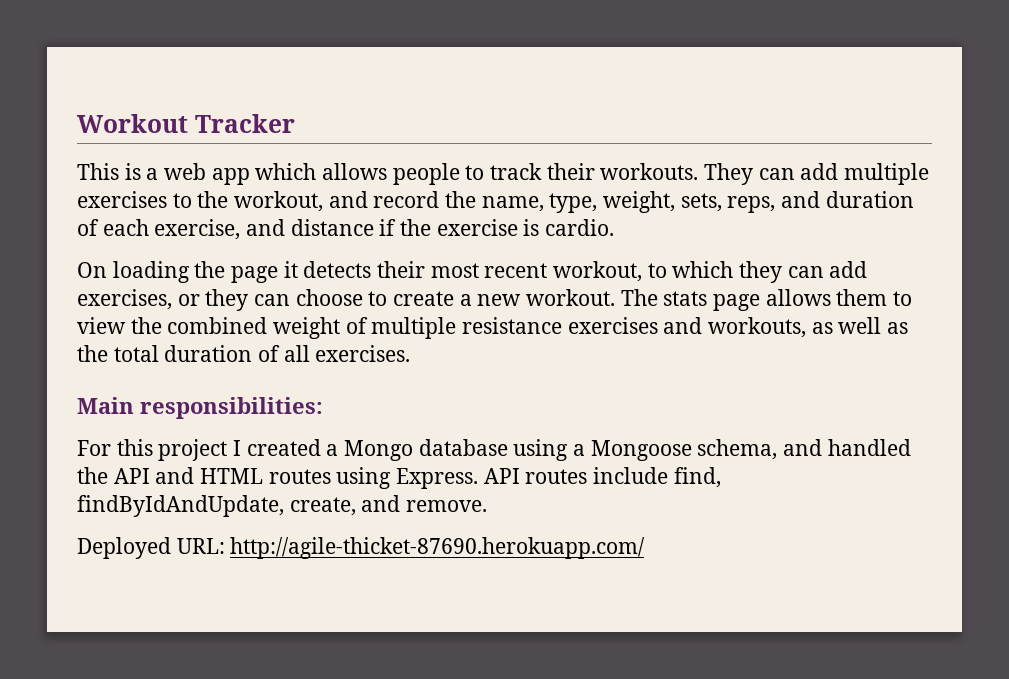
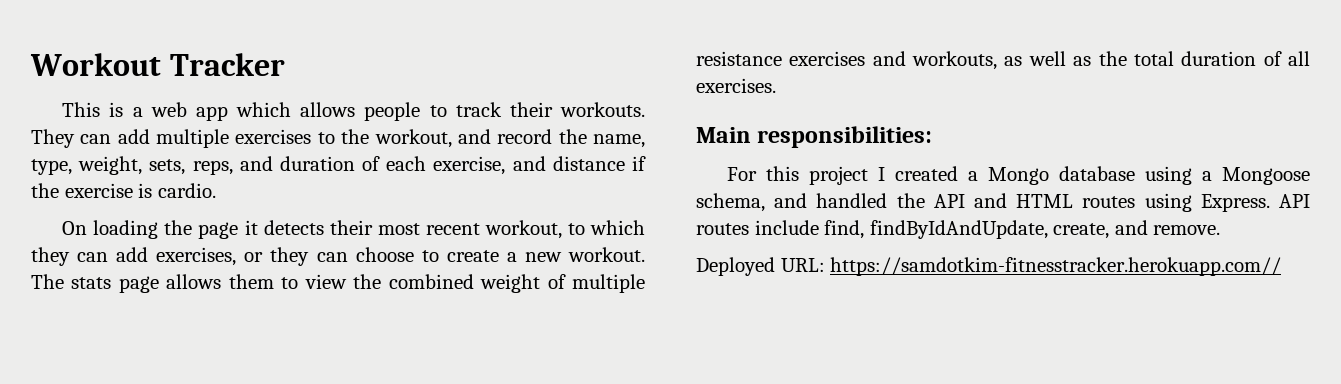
[230,537,646,559] http://agile-thicket-87690.herokuapp.com/ -> [830,257,1282,276] https://samdotkim-fitnesstracker.herokuapp.com//

